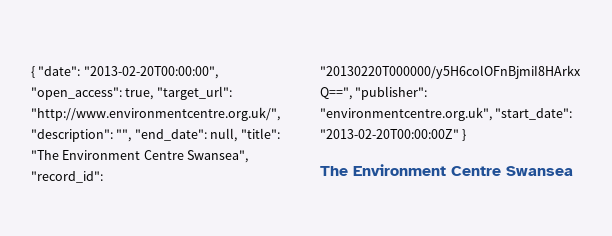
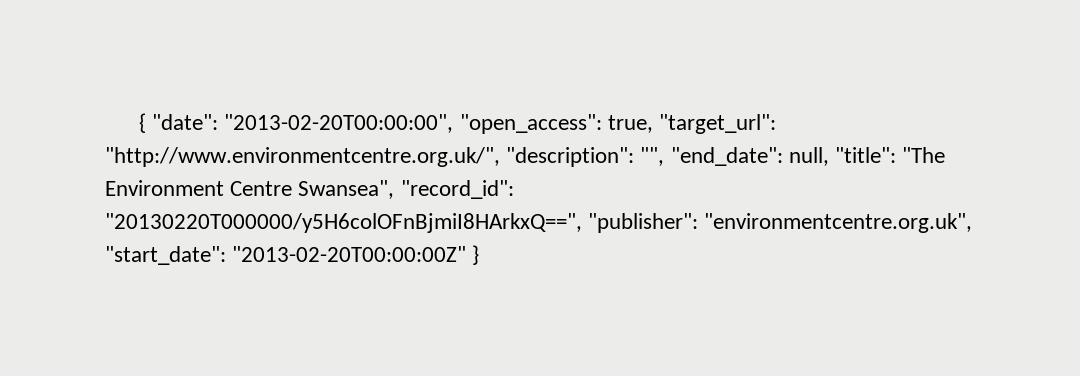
[320,164,573,176] // The Environment Centre Swansea -> (480, 255) none

